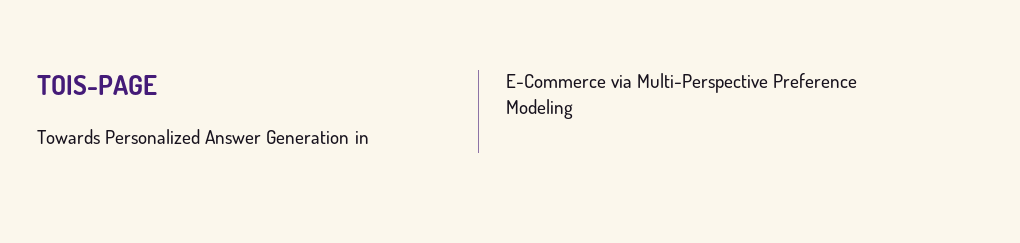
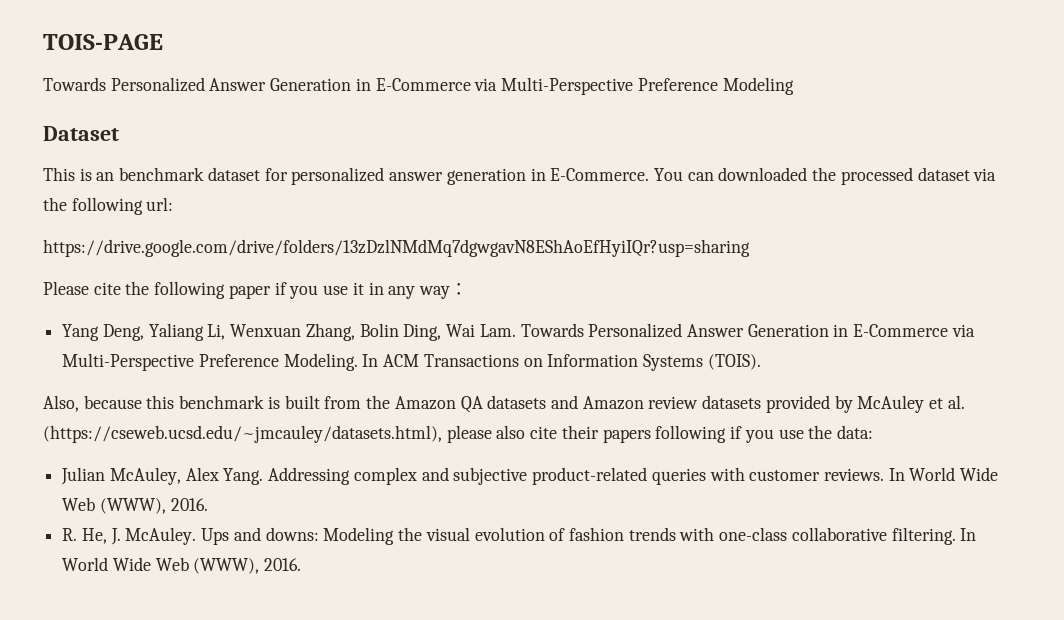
(573, 109) none -> [43,126,119,141] [43,167,997,185] [43,197,174,215] [43,239,750,257] [43,281,468,299] [62,323,975,341] [62,353,761,371] [43,395,965,413] [43,425,873,443] [61,467,999,485] [62,497,208,514] [62,527,977,545] [62,557,302,574] // Dataset // This is an benchmark dataset for personalized answer generation in E-Commerce. You can downloaded the processed dataset via the following url: // https://drive.google.com/drive/folders/13zDzlNMdMq7dgwgavN8EShAoEfHyiIQr?usp=sharing // Please cite the following paper if you use it in any way： // Yang Deng, Yaliang Li, Wenxuan Zhang, Bolin Ding, Wai Lam. Towards Personalized Answer Generation in E-Commerce via Multi-Perspective Preference Modeling. In ACM Transactions on Information Systems (TOIS). // Also, because this benchmark is built from the Amazon QA datasets and Amazon review datasets provided by McAuley et al. (https://cseweb.ucsd.edu/~jmcauley/datasets.html), please also cite their papers following if you use the data: // Julian McAuley, Alex Yang. Addressing complex and subjective product-related queries with customer reviews. In World Wide Web (WWW), 2016. // R. He, J. McAuley. Ups and downs: Modeling the visual evolution of fashion trends with one-class collaborative filtering. In World Wide Web (WWW), 2016.

